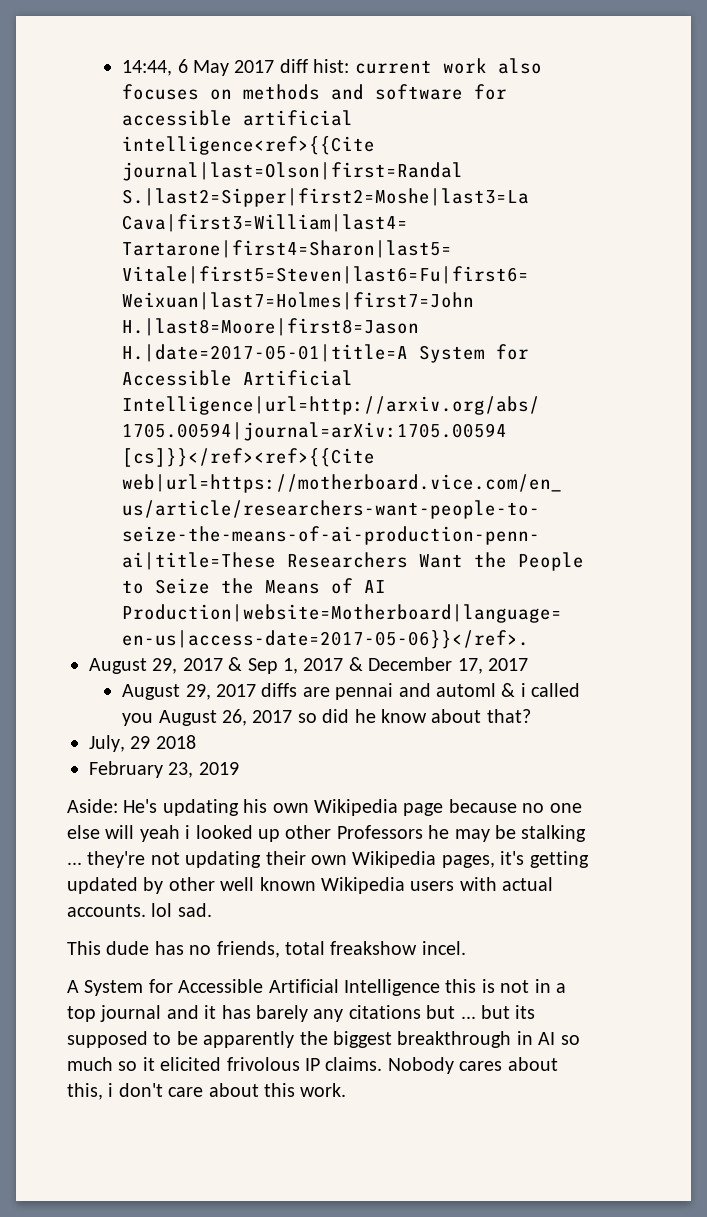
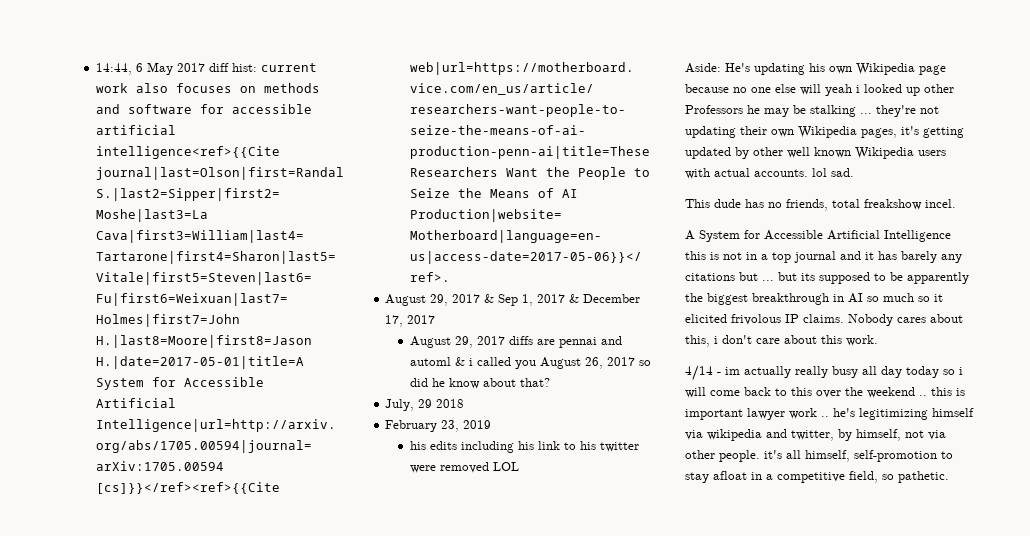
(239, 768) none -> [409,441,639,453] [409,462,519,473] // his edits including his link to his twitter were removed LOL
(347, 1090) none -> [685,365,963,381] [685,387,965,398] [685,408,974,420] [685,429,946,441] [685,450,953,462] [685,471,949,483] // 4/14 - im actually really busy all day today so i will come back to this over the weekend .. this is important lawyer work .. he's legitimizing himself via wikipedia and twitter, by himself, not via other people. it's all himself, self-promotion to stay afloat in a competitive field, so pathetic.

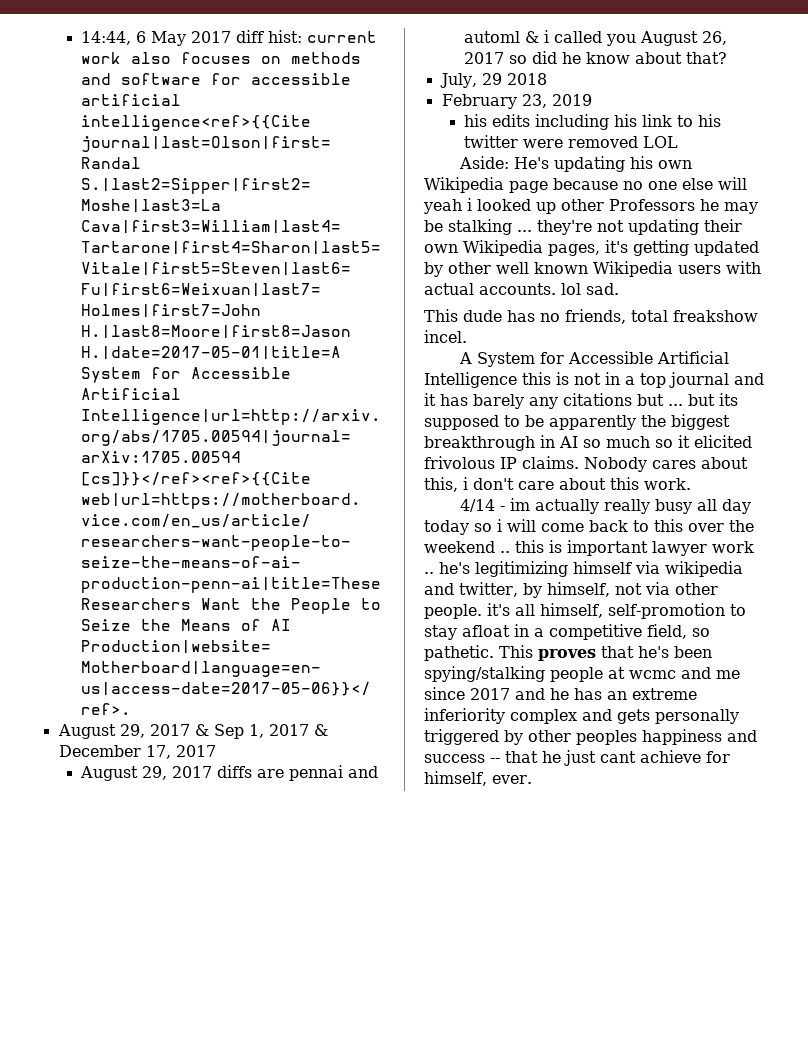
(949, 477) none -> [499,645,712,661] [424,666,740,682] [424,687,697,700] [424,708,739,724] [424,729,757,745] [424,750,730,766] [424,771,532,786] This proves that he's been spying/stalking people at wcmc and me since 2017 and he has an extreme inferiority complex and gets personally triggered by other peoples happiness and success -- that he just cant achieve for himself, ever.

